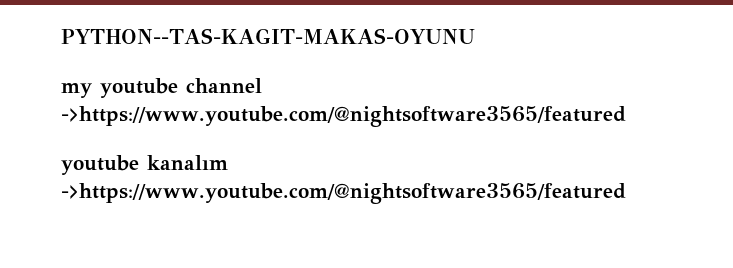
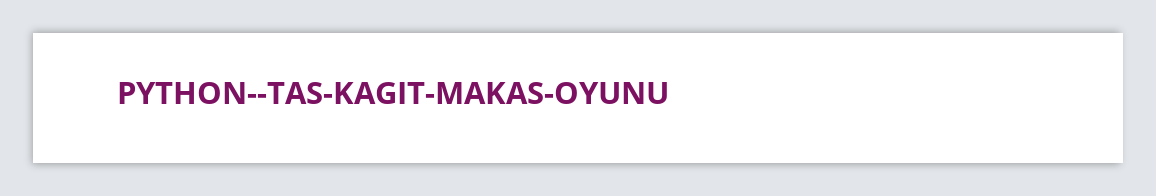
[61,78,262,98] [61,106,626,127] [61,155,228,175] [61,183,626,204] // my youtube channel ->https://www.youtube.com/@nightsoftware3565/featured // youtube kanalım ->https://www.youtube.com/@nightsoftware3565/featured -> (669, 93) none

